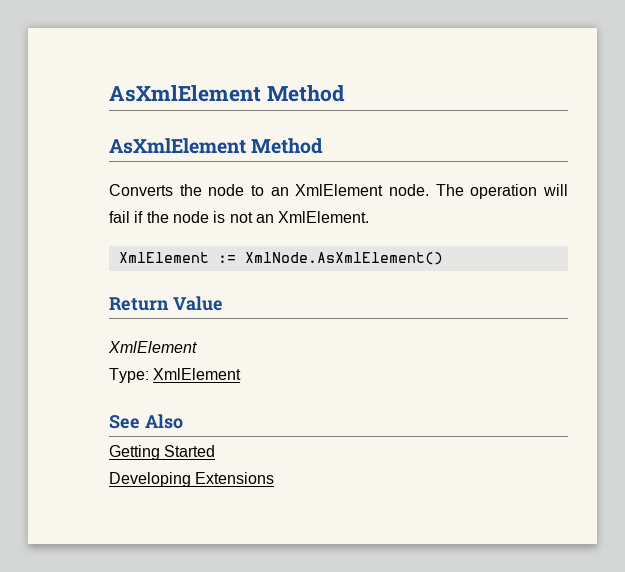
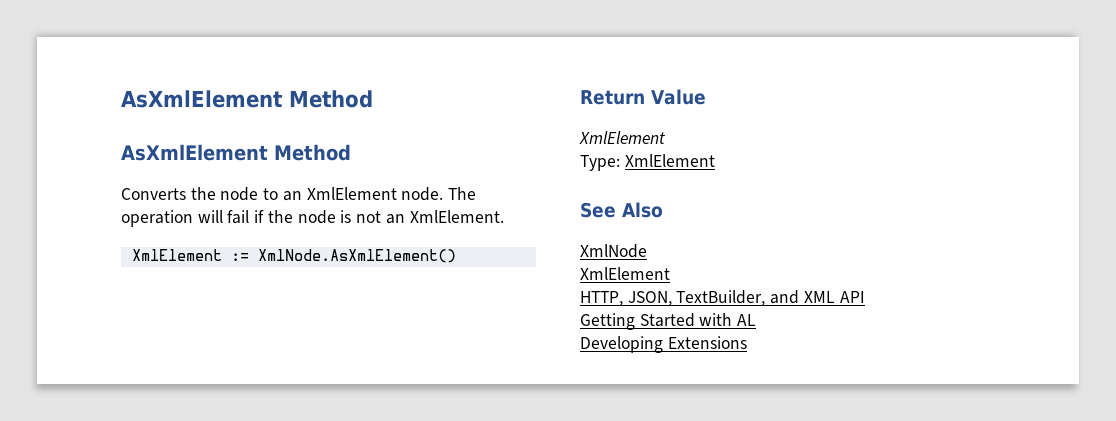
(183, 421) none -> [580,244,647,258] [580,267,670,280] [580,290,865,306] // XmlNode // XmlElement // HTTP, JSON, TextBuilder, and XML API
(216, 451) none -> [699,313,757,326] with AL

